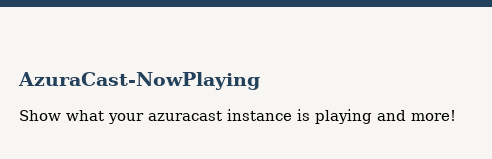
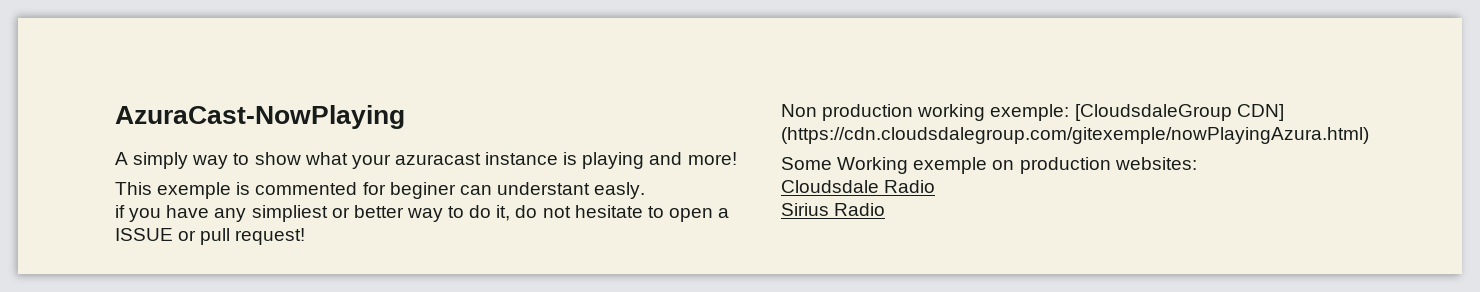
[19,110,61,121] Show -> [115,152,301,169] A simply way to show
(456, 115) none -> [115,182,646,199] [115,205,730,222] [115,228,306,245] [781,104,1284,121] [781,127,1369,144] [781,157,1197,174] [781,180,936,193] [781,203,886,216] // This exemple is commented for beginer can understant easly. // if you have any simpliest or better way to do it, do not hesitate to open a ISSUE or pull request! // Non production working exemple: [CloudsdaleGroup CDN] (https://cdn.cloudsdalegroup.com/gitexemple/nowPlayingAzura.html) // Some Working exemple on production websites: // Cloudsdale Radio // Sirius Radio

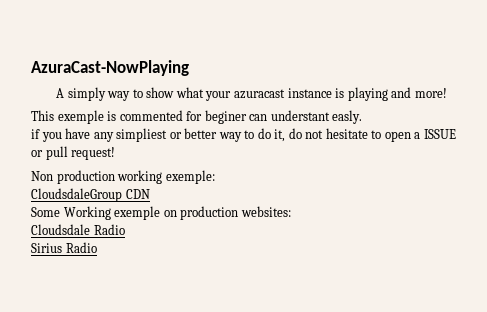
[1074,104,1284,121] [781,127,1369,144] [CloudsdaleGroup CDN] (https://cdn.cloudsdalegroup.com/gitexemple/nowPlayingAzura.html) -> [31,188,150,202] // CloudsdaleGroup CDN

